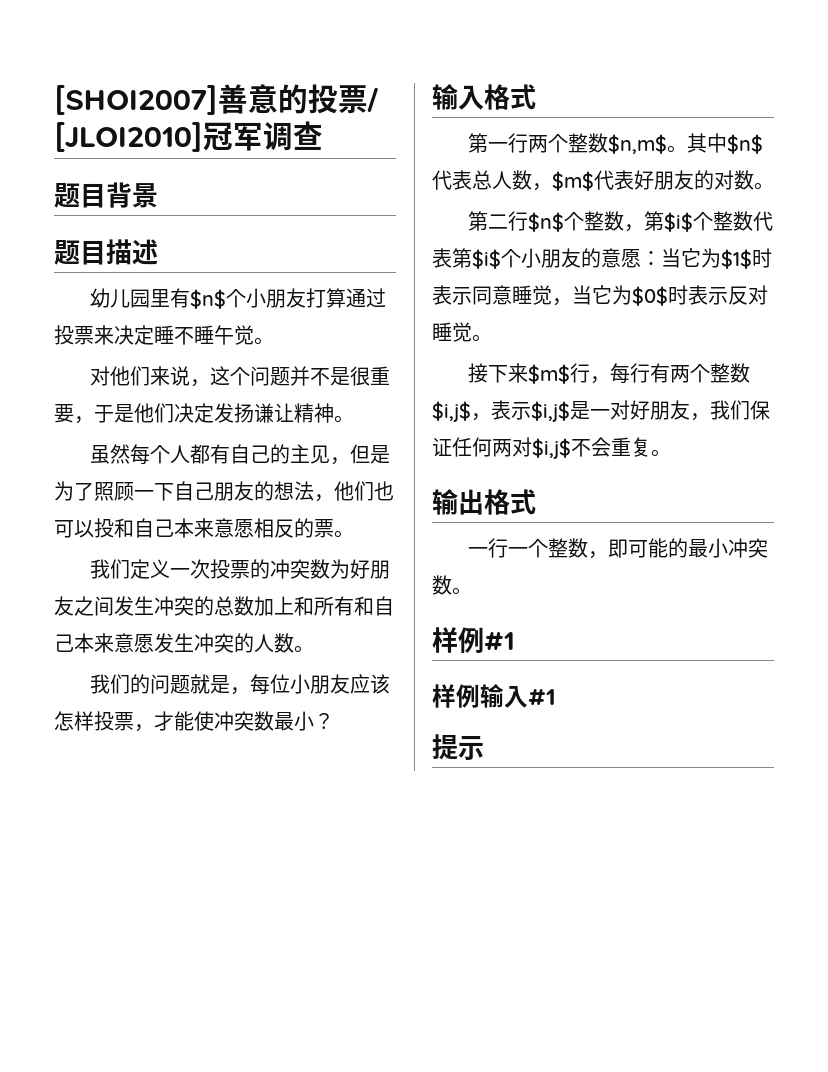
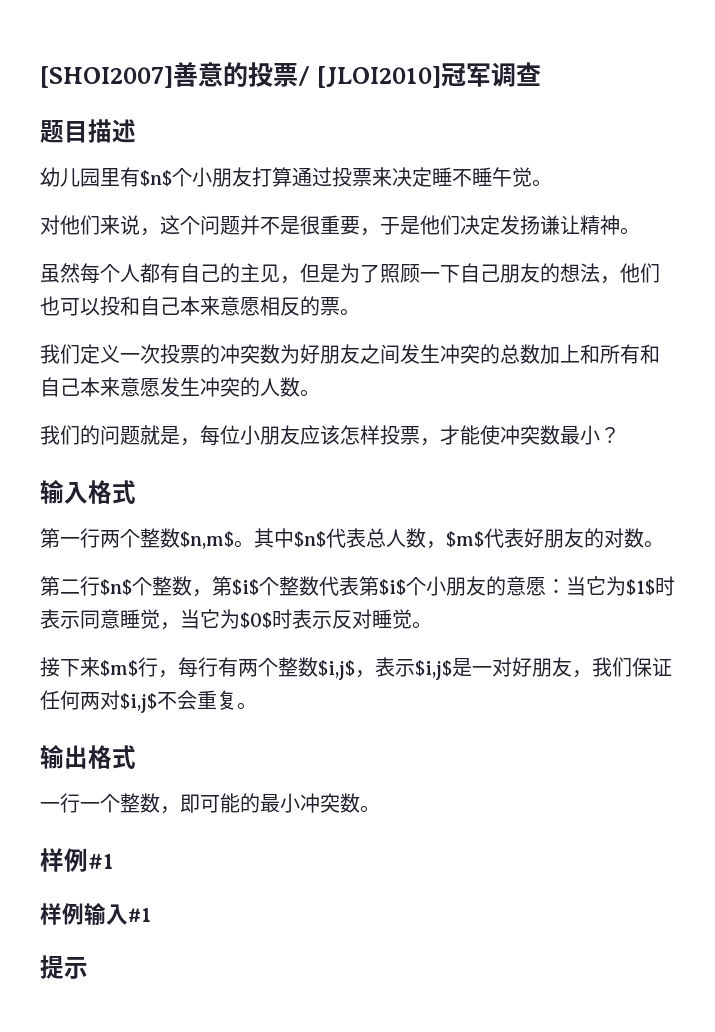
[54,182,158,208] // 题目背景 -> (541, 74) none

